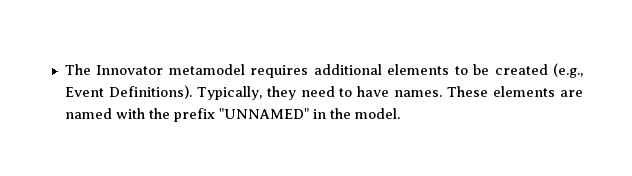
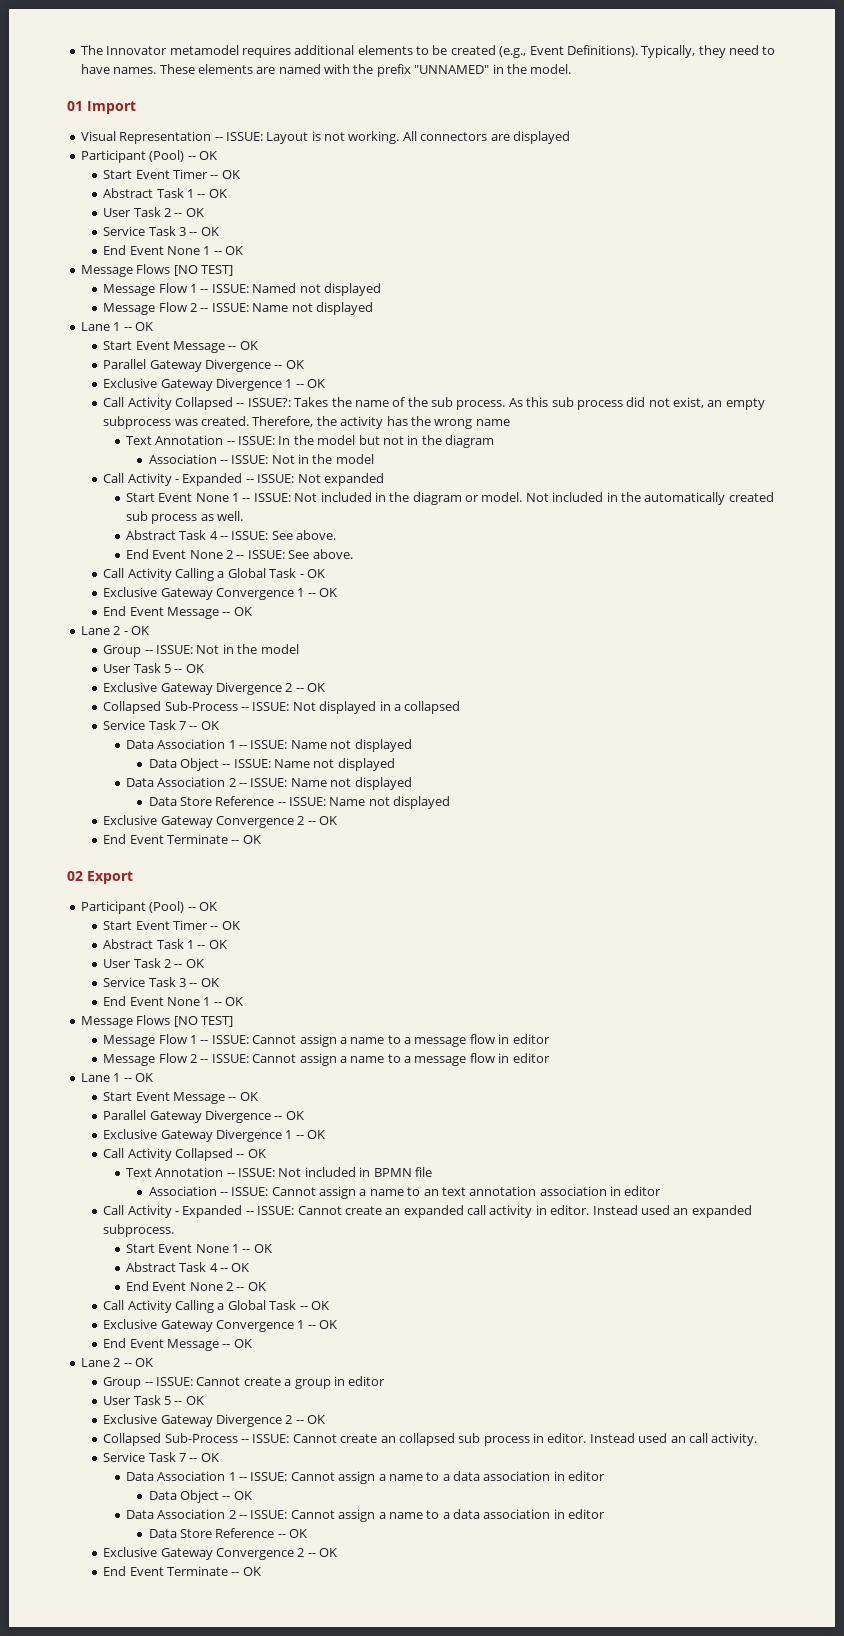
(400, 113) none -> [67,101,136,114] [80,131,570,144] [80,150,217,163] [103,169,240,179] [103,188,227,198] [103,207,204,217] [103,226,219,236] [103,245,244,255] [80,264,233,277] [103,283,381,296] [103,302,373,315] [80,322,153,331] [103,341,258,353] [103,359,304,372] [103,378,326,391] [103,397,765,410] [103,416,510,429] [125,435,495,448] [148,454,374,464] [103,473,384,486] [125,492,774,505] [125,511,244,524] [125,530,337,540] [125,549,353,559] [103,568,325,581] [103,587,338,600] [103,606,252,619] [80,626,149,635] [103,644,299,657] [103,663,204,673] [103,682,326,695] [103,701,461,714] [103,720,219,730] [125,739,412,752] [148,758,395,771] [125,777,412,790] [148,796,451,809] [103,815,338,828] [103,834,261,844] [67,871,133,884] [80,901,217,914] [103,920,240,930] [103,939,227,949] [103,958,204,968] [103,977,219,987] [103,996,244,1006] [80,1015,233,1028] [103,1034,550,1047] [103,1053,550,1066] [80,1073,153,1082] [103,1092,258,1104] [103,1110,304,1123] [103,1129,326,1142] [103,1148,266,1161] [125,1167,432,1177] [148,1186,662,1199] [103,1205,752,1218] [103,1224,175,1237] [125,1244,272,1253] [125,1262,250,1272] [125,1281,266,1291] [103,1300,329,1313] [103,1319,338,1332] [103,1338,252,1351] [80,1358,153,1367] [103,1376,386,1389] [103,1395,204,1405] [103,1414,326,1427] [103,1433,758,1446] [103,1452,219,1462] [125,1471,606,1484] [148,1490,252,1503] [125,1509,606,1522] [148,1528,308,1538] [103,1547,338,1560] [103,1566,261,1576] // 01 Import // Visual Representation -- ISSUE: Layout is not working. All connectors are displayed // Participant (Pool) -- OK // Start Event Timer -- OK // Abstract Task 1 -- OK // User Task 2 -- OK // Service Task 3 -- OK // End Event None 1 -- OK // Message Flows [NO TEST] // Message Flow 1 -- ISSUE: Named not displayed // Message Flow 2 -- ISSUE: Name not displayed // Lane 1 -- OK // Start Event Message -- OK // Parallel Gateway Divergence -- OK // Exclusive Gateway Divergence 1 -- OK // Call Activity Collapsed -- ISSUE?: Takes the name of the sub process. As this sub process did not exist, an empty subprocess was created. Therefore, the activity has the wrong name // Text Annotation -- ISSUE: In the model but not in the diagram // Association -- ISSUE: Not in the model // Call Activity - Expanded -- ISSUE: Not expanded // Start Event None 1 -- ISSUE: Not included in the diagram or model. Not included in the automatically created sub process as well. // Abstract Task 4 -- ISSUE: See above. // End Event None 2 -- ISSUE: See above. // Call Activity Calling a Global Task - OK // Exclusive Gateway Convergence 1 -- OK // End Event Message -- OK // Lane 2 - OK // Group -- ISSUE: Not in the model // User Task 5 -- OK // Exclusive Gateway Divergence 2 -- OK // Collapsed Sub-Process -- ISSUE: Not displayed in a collapsed // Service Task 7 -- OK // Data Association 1 -- ISSUE: Name not displayed // Data Object -- ISSUE: Name not displayed // Data Association 2 -- ISSUE: Name not displayed // Data Store Reference -- ISSUE: Name not displayed // Exclusive Gateway Convergence 2 -- OK // End Event Terminate -- OK // 02 Export // Participant (Pool) -- OK // Start Event Timer -- OK // Abstract Task 1 -- OK // User Task 2 -- OK // Service Task 3 -- OK // End Event None 1 -- OK // Message Flows [NO TEST] // Message Flow 1 -- ISSUE: Cannot assign a name to a message flow in editor // Message Flow 2 -- ISSUE: Cannot assign a name to a message flow in editor // Lane 1 -- OK // Start Event Message -- OK // Parallel Gateway Divergence -- OK // Exclusive Gateway Divergence 1 -- OK // Call Activity Collapsed -- OK // Text Annotation -- ISSUE: Not included in BPMN file // Association -- ISSUE: Cannot assign a name to an text annotation association in editor // Call Activity - Expanded -- ISSUE: Cannot create an expanded call activity in editor. Instead used an expanded subprocess. // Start Event None 1 -- OK // Abstract Task 4 -- OK // End Event None 2 -- OK // Call Activity Calling a Global Task -- OK // Exclusive Gateway Convergence 1 -- OK // End Event Message -- OK // Lane 2 -- OK // Group -- ISSUE: Cannot create a group in editor // User Task 5 -- OK // Exclusive Gateway Divergence 2 -- OK // Collapsed Sub-Process -- ISSUE: Cannot create an collapsed sub process in editor. Instead used an call activity. // Service Task 7 -- OK // Data Association 1 -- ISSUE: Cannot assign a name to a data association in editor // Data Object -- OK // Data Association 2 -- ISSUE: Cannot assign a name to a data association in editor // Data Store Reference -- OK // Exclusive Gateway Convergence 2 -- OK // End Event Terminate -- OK

